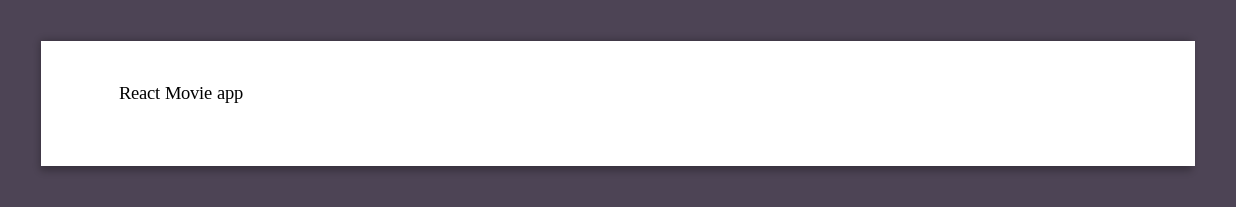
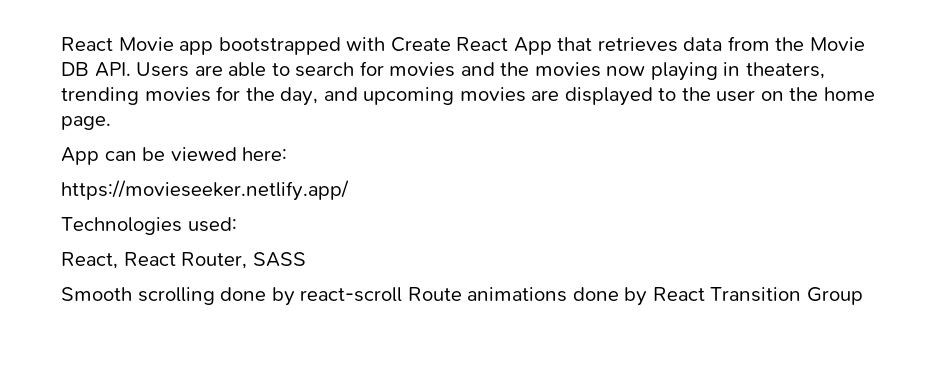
(243, 96) none -> [218,36,865,55] [61,61,826,81] [61,86,876,106] [61,116,111,130] [61,147,288,165] [61,180,349,201] [61,217,237,235] [61,252,306,269] [61,287,863,306] bootstrapped with Create React App that retrieves data from the Movie DB API. Users are able to search for movies and the movies now playing in theaters, trending movies for the day, and upcoming movies are displayed to the user on the home page. // App can be viewed here: // https://movieseeker.netlify.app/ // Technologies used: // React, React Router, SASS // Smooth scrolling done by react-scroll Route animations done by React Transition Group

